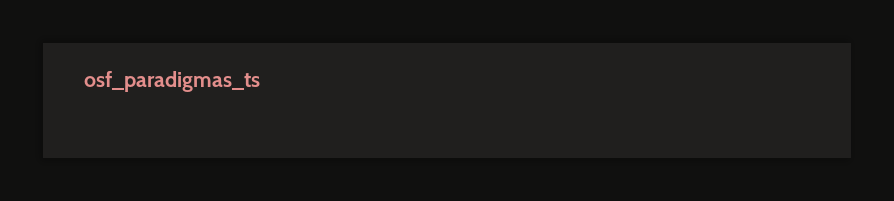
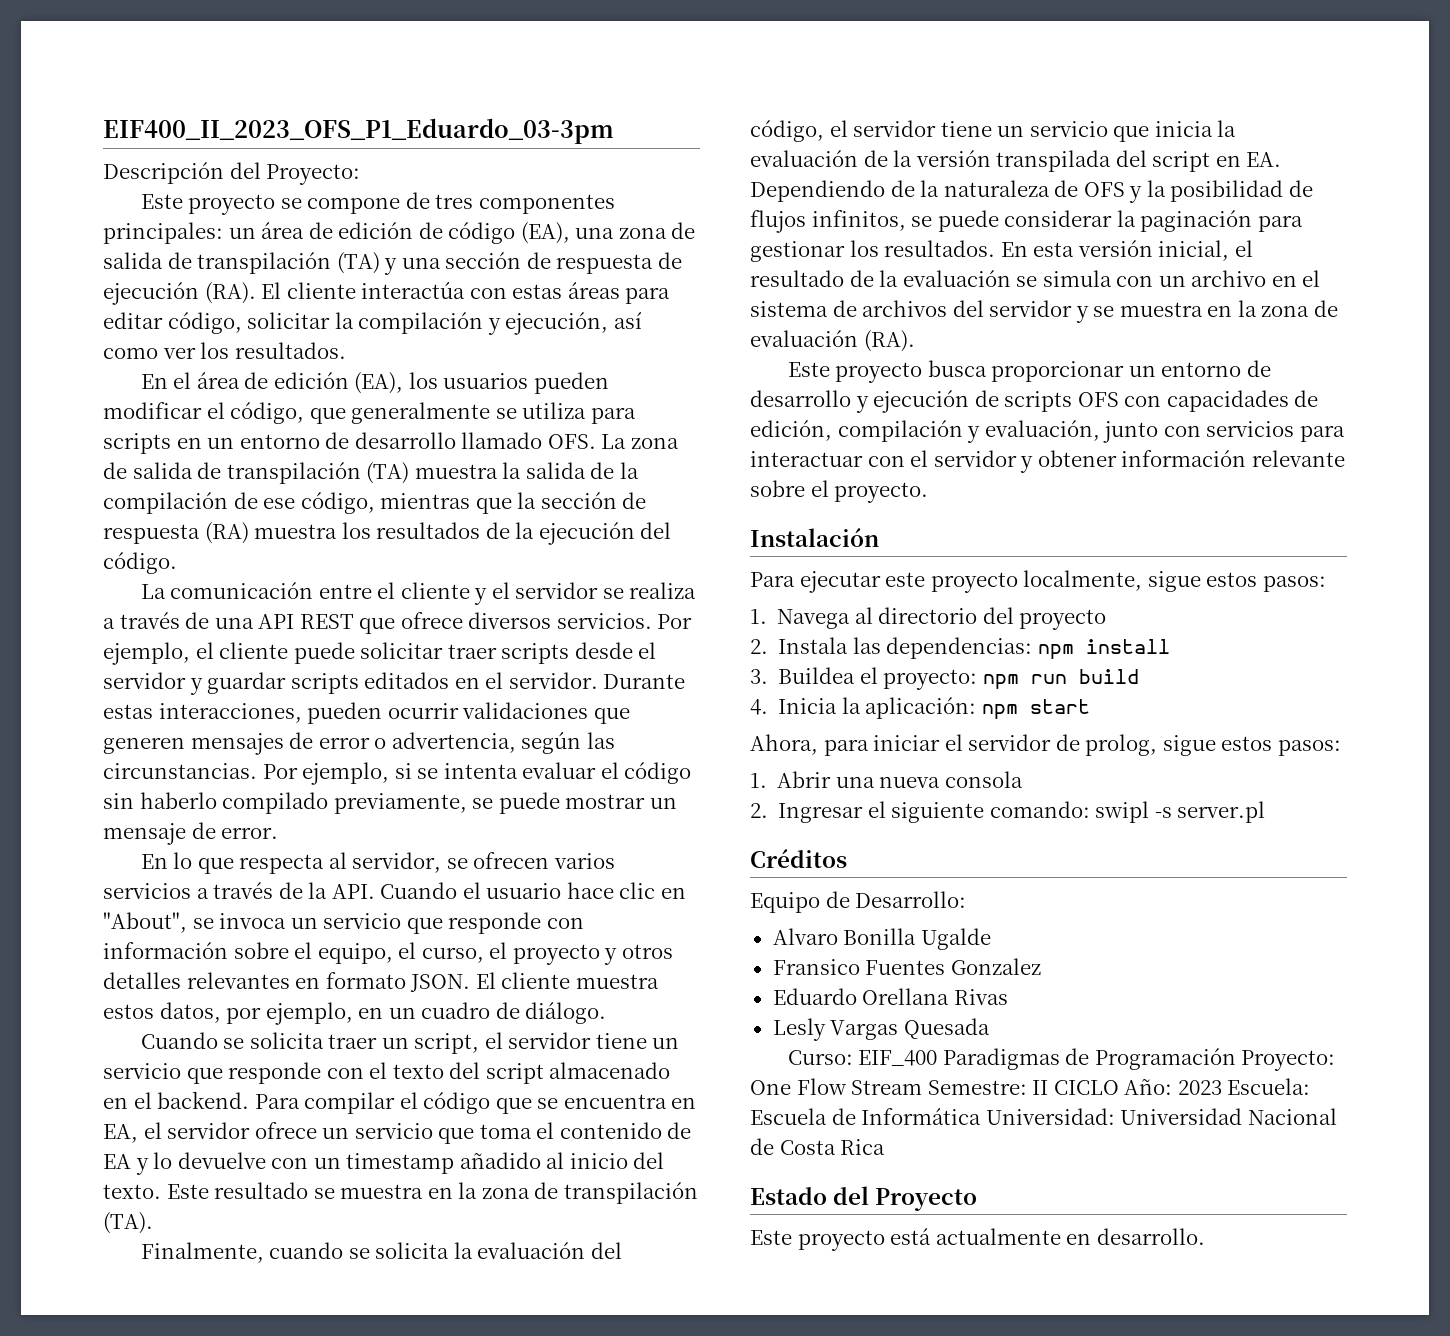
[84,71,260,92] osf_paradigmas_ts -> [103,118,614,144] [103,162,361,185] [140,192,615,215] [103,222,696,244] [103,252,682,275] [103,281,671,305] [103,312,642,335] [103,342,346,359] [140,372,609,394] [103,402,636,424] [103,432,679,454] [103,462,639,484] [103,492,647,514] [103,522,672,545] [103,552,177,574] [140,582,697,605] [103,612,693,634] [103,642,657,665] [103,672,686,695] [103,702,630,724] [103,731,615,755] [103,762,692,785] [103,792,677,814] [103,822,279,845] [140,852,615,874] [103,882,686,899] [103,912,584,934] [103,942,673,965] [103,972,659,992] [103,1002,607,1025] [140,1032,680,1054] [103,1062,671,1084] [103,1091,697,1114] [103,1122,692,1144] [103,1152,665,1175] [103,1182,698,1204] [103,1212,153,1234] [140,1242,622,1263] [750,120,1237,142] [750,150,1282,172] [750,180,1313,203] [750,210,1303,233] [750,240,1253,262] [750,270,1321,287] [750,300,1338,323] [750,330,915,352] [787,360,1271,383] [750,390,1319,413] [750,420,1345,443] [750,450,1345,473] [750,480,929,503] [750,528,879,547] [750,570,1326,593] [750,607,1107,630] [750,637,1170,659] [750,667,1139,690] [750,697,1090,719] [750,734,1341,756] [750,771,1023,788] [750,801,1266,823] [750,849,847,868] [750,891,967,913] [772,928,991,950] [772,958,1041,975] [772,988,1008,1005] [772,1018,990,1041] [787,1048,1336,1071] [750,1078,1311,1095] [750,1108,1337,1125] [750,1138,886,1155] [750,1186,978,1211] [750,1228,1205,1251] EIF400_II_2023_OFS_P1_Eduardo_03-3pm // Descripción del Proyecto: // Este proyecto se compone de tres componentes principales: un área de edición de código (EA), una zona de salida de transpilación (TA) y una sección de respuesta de ejecución (RA). El cliente interactúa con estas áreas para editar código, solicitar la compilación y ejecución, así como ver los resultados. // En el área de edición (EA), los usuarios pueden modificar el código, que generalmente se utiliza para scripts en un entorno de desarrollo llamado OFS. La zona de salida de transpilación (TA) muestra la salida de la compilación de ese código, mientras que la sección de respuesta (RA) muestra los resultados de la ejecución del código. // La comunicación entre el cliente y el servidor se realiza a través de una API REST que ofrece diversos servicios. Por ejemplo, el cliente puede solicitar traer scripts desde el servidor y guardar scripts editados en el servidor. Durante estas interacciones, pueden ocurrir validaciones que generen mensajes de error o advertencia, según las circunstancias. Por ejemplo, si se intenta evaluar el código sin haberlo compilado previamente, se puede mostrar un mensaje de error. // En lo que respecta al servidor, se ofrecen varios servicios a través de la API. Cuando el usuario hace clic en "About", se invoca un servicio que responde con información sobre el equipo, el curso, el proyecto y otros detalles relevantes en formato JSON. El cliente muestra estos datos, por ejemplo, en un cuadro de diálogo. // Cuando se solicita traer un script, el servidor tiene un servicio que responde con el texto del script almacenado en el backend. Para compilar el código que se encuentra en EA, el servidor ofrece un servicio que toma el contenido de EA y lo devuelve con un timestamp añadido al inicio del texto. Este resultado se muestra en la zona de transpilación (TA). // Finalmente, cuando se solicita la evaluación del código, el servidor tiene un servicio que inicia la evaluación de la versión transpilada del script en EA. Dependiendo de la naturaleza de OFS y la posibilidad de flujos infinitos, se puede considerar la paginación para gestionar los resultados. En esta versión inicial, el resultado de la evaluación se simula con un archivo en el sistema de archivos del servidor y se muestra en la zona de evaluación (RA). // Este proyecto busca proporcionar un entorno de desarrollo y ejecución de scripts OFS con capacidades de edición, compilación y evaluación, junto con servicios para interactuar con el servidor y obtener información relevante sobre el proyecto. // Instalación // Para ejecutar este proyecto localmente, sigue estos pasos: // 1. Navega al directorio del proyecto // 2. Instala las dependencias: npm install // 3. Buildea el proyecto: npm run build // 4. Inicia la aplicación: npm start // Ahora, para iniciar el servidor de prolog, sigue estos pasos: // 1. Abrir una nueva consola // 2. Ingresar el siguiente comando: swipl -s server.pl // Créditos // Equipo de Desarrollo: // Alvaro Bonilla Ugalde // Fransico Fuentes Gonzalez // Eduardo Orellana Rivas // Lesly Vargas Quesada // Curso: EIF_400 Paradigmas de Programación Proyecto: One Flow Stream Semestre: II CICLO Año: 2023 Escuela: Escuela de Informática Universidad: Universidad Nacional de Costa Rica // Estado del Proyecto // Este proyecto está actualmente en desarrollo.

